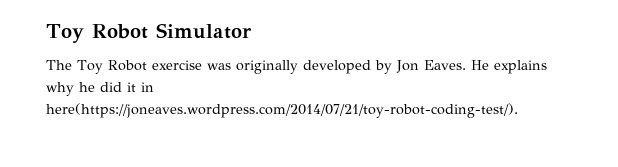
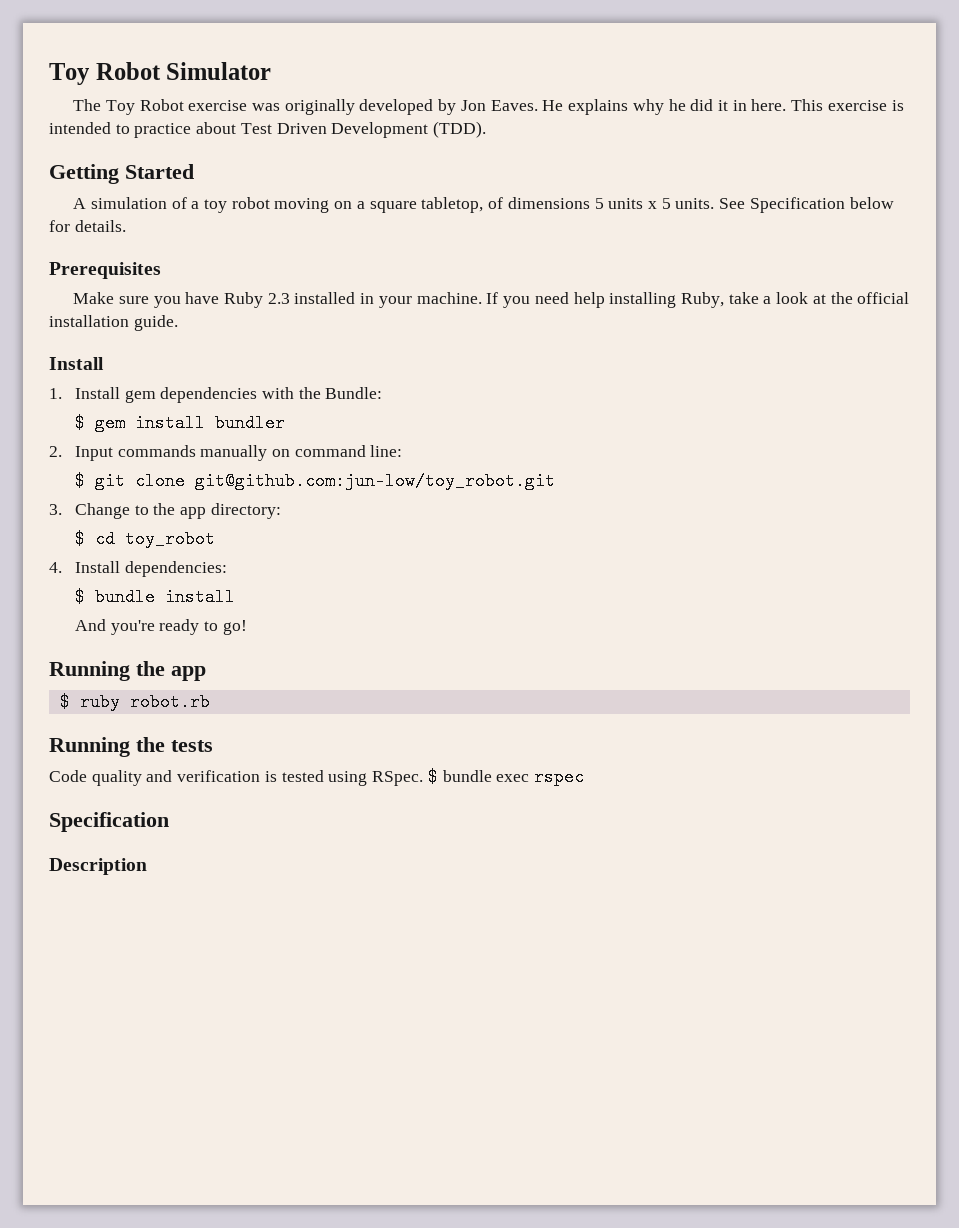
[46,103,518,118] here(https://joneaves.wordpress.com/2014/07/21/toy-robot-coding-test/). -> [751,99,904,111] [49,121,487,138] [49,164,194,184] [73,197,894,213] [49,220,126,232] [49,262,161,279] [73,292,910,308] [49,315,178,331] [49,357,104,370] [49,387,383,403] [74,414,285,432] [49,445,403,461] [74,472,555,490] [49,503,281,519] [74,530,215,548] [49,561,227,577] [74,588,235,606] [74,619,247,635] [49,661,206,681] [59,693,210,711] [49,737,213,757] [49,768,584,786] [49,812,169,832] [49,858,147,875] here. This exercise is intended to practice about Test Driven Development (TDD). // Getting Started // A simulation of a toy robot moving on a square tabletop, of dimensions 5 units x 5 units. See Specification below for details. // Prerequisites // Make sure you have Ruby 2.3 installed in your machine. If you need help installing Ruby, take a look at the official installation guide. // Install // 1. Install gem dependencies with the Bundle: // $ gem install bundler // 2. Input commands manually on command line: // $ git clone git@github.com:jun-low/toy_robot.git // 3. Change to the app directory: // $ cd toy_robot // 4. Install dependencies: // $ bundle install // And you're ready to go! // Running the app // $ ruby robot.rb // Running the tests // Code quality and verification is tested using RSpec. $ bundle exec rspec // Specification // Description

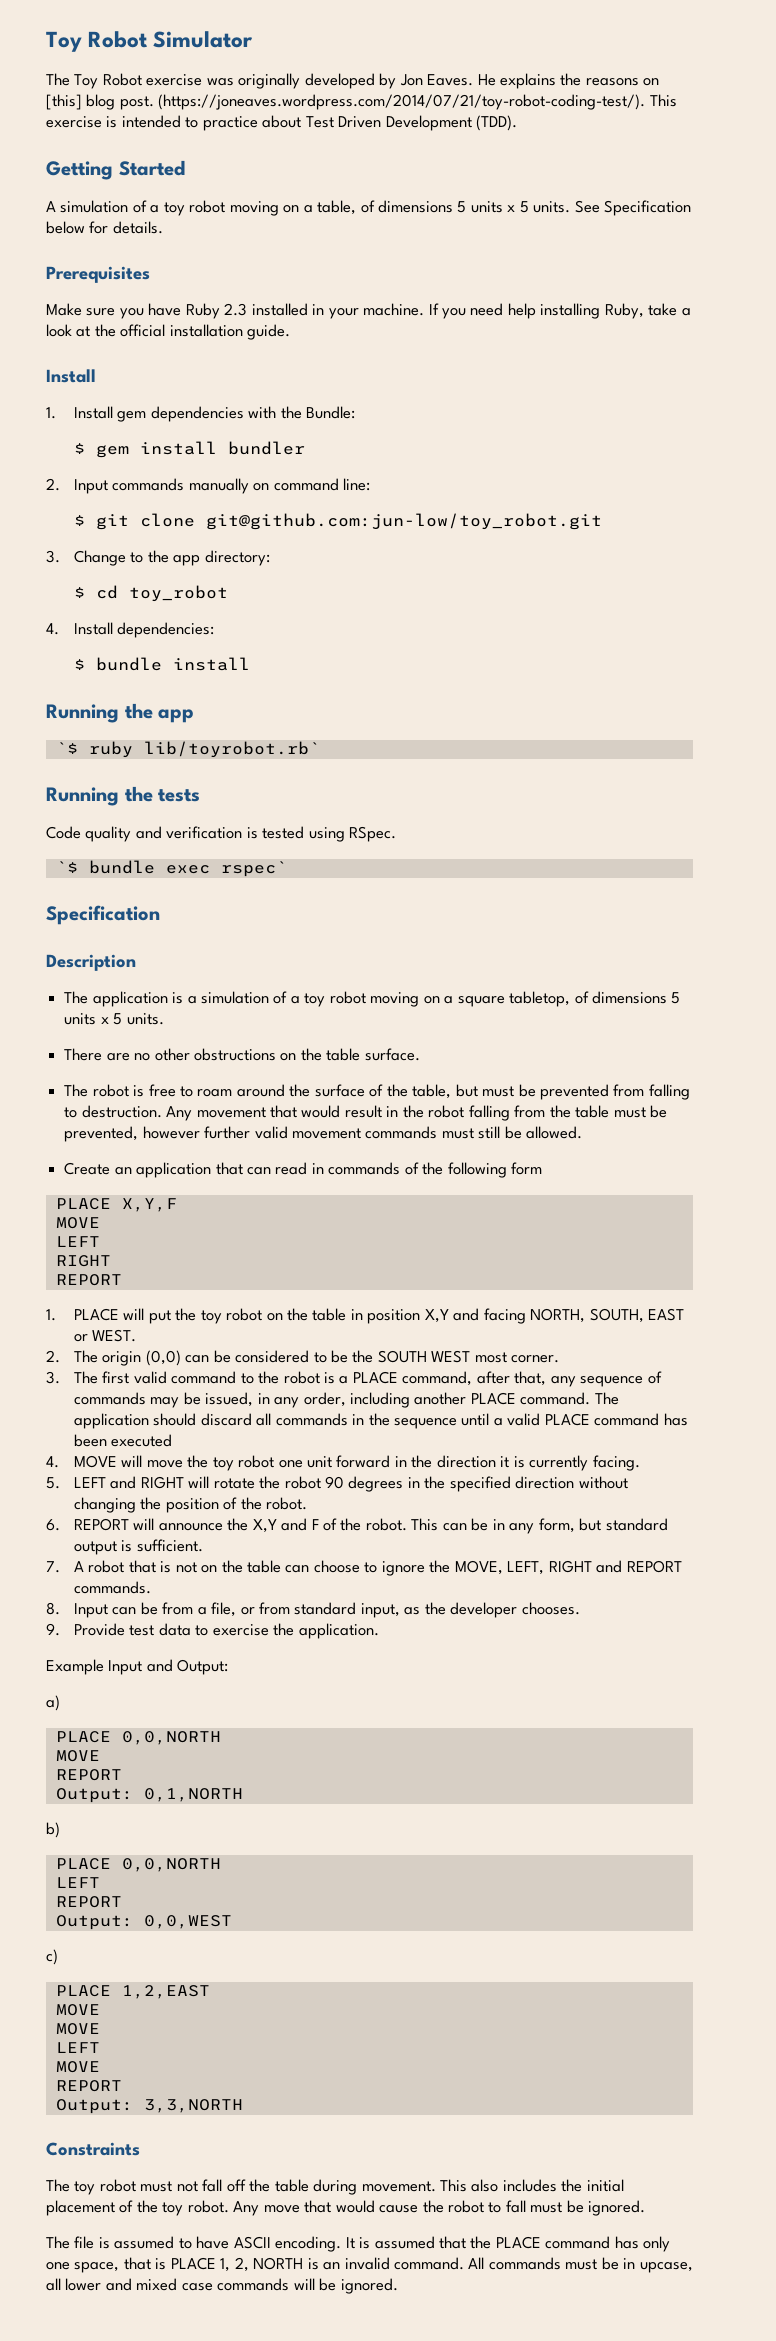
[632,99,787,115] why he did it in here. -> [560,73,660,86] [46,94,646,110] the reasons on [this] blog post. (https://joneaves.wordpress.com/2014/07/21/toy-robot-coding-test/).
[369,197,484,213] square tabletop, -> [317,200,357,215] table,
[74,619,247,635] // And you're ready to go! -> (250, 664) none
[59,693,210,711] $ ruby robot.rb -> [55,741,320,758] `$ ruby lib/toyrobot.rb`
[427,768,438,786] $ -> [55,861,78,873] // `$
[533,768,584,786] rspec -> [220,861,287,877] rspec`
(147, 866) none -> [64,991,681,1007] [64,1013,164,1025] [64,1048,420,1061] [64,1084,690,1100] [64,1105,667,1121] [64,1126,583,1142] [64,1162,543,1178] [55,1198,177,1212] [55,1217,100,1229] [55,1236,100,1247] [55,1255,111,1267] [55,1274,122,1286] [46,1308,685,1324] [73,1329,137,1342] [46,1350,560,1366] [46,1371,662,1387] [73,1392,619,1408] [73,1413,688,1429] [73,1434,173,1447] [46,1455,640,1471] [46,1476,628,1492] [73,1497,308,1513] [46,1518,668,1534] [73,1539,203,1555] [46,1560,682,1576] [73,1581,151,1594] [46,1602,580,1618] [46,1623,379,1639] [46,1659,229,1675] [46,1695,60,1711] [55,1731,221,1745] [55,1750,100,1762] [55,1769,122,1781] [55,1788,243,1803] [46,1822,60,1838] [55,1858,221,1872] [55,1877,100,1888] [55,1896,122,1908] [55,1915,232,1930] [46,1949,58,1965] [55,1985,210,1999] [55,2004,100,2016] [55,2023,100,2035] [55,2042,100,2053] [55,2061,100,2073] [55,2080,122,2092] [55,2099,243,2114] [46,2142,140,2156] [46,2179,624,2195] [46,2200,646,2216] [46,2236,671,2252] [46,2257,693,2273] [46,2278,398,2294] // The application is a simulation of a toy robot moving on a square tabletop, of dimensions 5 units x 5 units. // There are no other obstructions on the table surface. // The robot is free to roam around the surface of the table, but must be prevented from falling to destruction. Any movement that would result in the robot falling from the table must be prevented, however further valid movement commands must still be allowed. // Create an application that can read in commands of the following form // PLACE X,Y,F // MOVE // LEFT // RIGHT // REPORT // 1. PLACE will put the toy robot on the table in position X,Y and facing NORTH, SOUTH, EAST or WEST. // 2. The origin (0,0) can be considered to be the SOUTH WEST most corner. // 3. The first valid command to the robot is a PLACE command, after that, any sequence of commands may be issued, in any order, including another PLACE command. The application should discard all commands in the sequence until a valid PLACE command has been executed // 4. MOVE will move the toy robot one unit forward in the direction it is currently facing. // 5. LEFT and RIGHT will rotate the robot 90 degrees in the specified direction without changing the position of the robot. // 6. REPORT will announce the X,Y and F of the robot. This can be in any form, but standard output is sufficient. // 7. A robot that is not on the table can choose to ignore the MOVE, LEFT, RIGHT and REPORT commands. // 8. Input can be from a file, or from standard input, as the developer chooses. // 9. Provide test data to exercise the application. // Example Input and Output: // a) // PLACE 0,0,NORTH // MOVE // REPORT // Output: 0,1,NORTH // b) // PLACE 0,0,NORTH // LEFT // REPORT // Output: 0,0,WEST // c) // PLACE 1,2,EAST // MOVE // MOVE // LEFT // MOVE // REPORT // Output: 3,3,NORTH // Constraints // The toy robot must not fall off the table during movement. This also includes the initial placement of the toy robot. Any move that would cause the robot to fall must be ignored. // The file is assumed to have ASCII encoding. It is assumed that the PLACE command has only one space, that is PLACE 1, 2, NORTH is an invalid command. All commands must be in upcase, all lower and mixed case commands will be ignored.

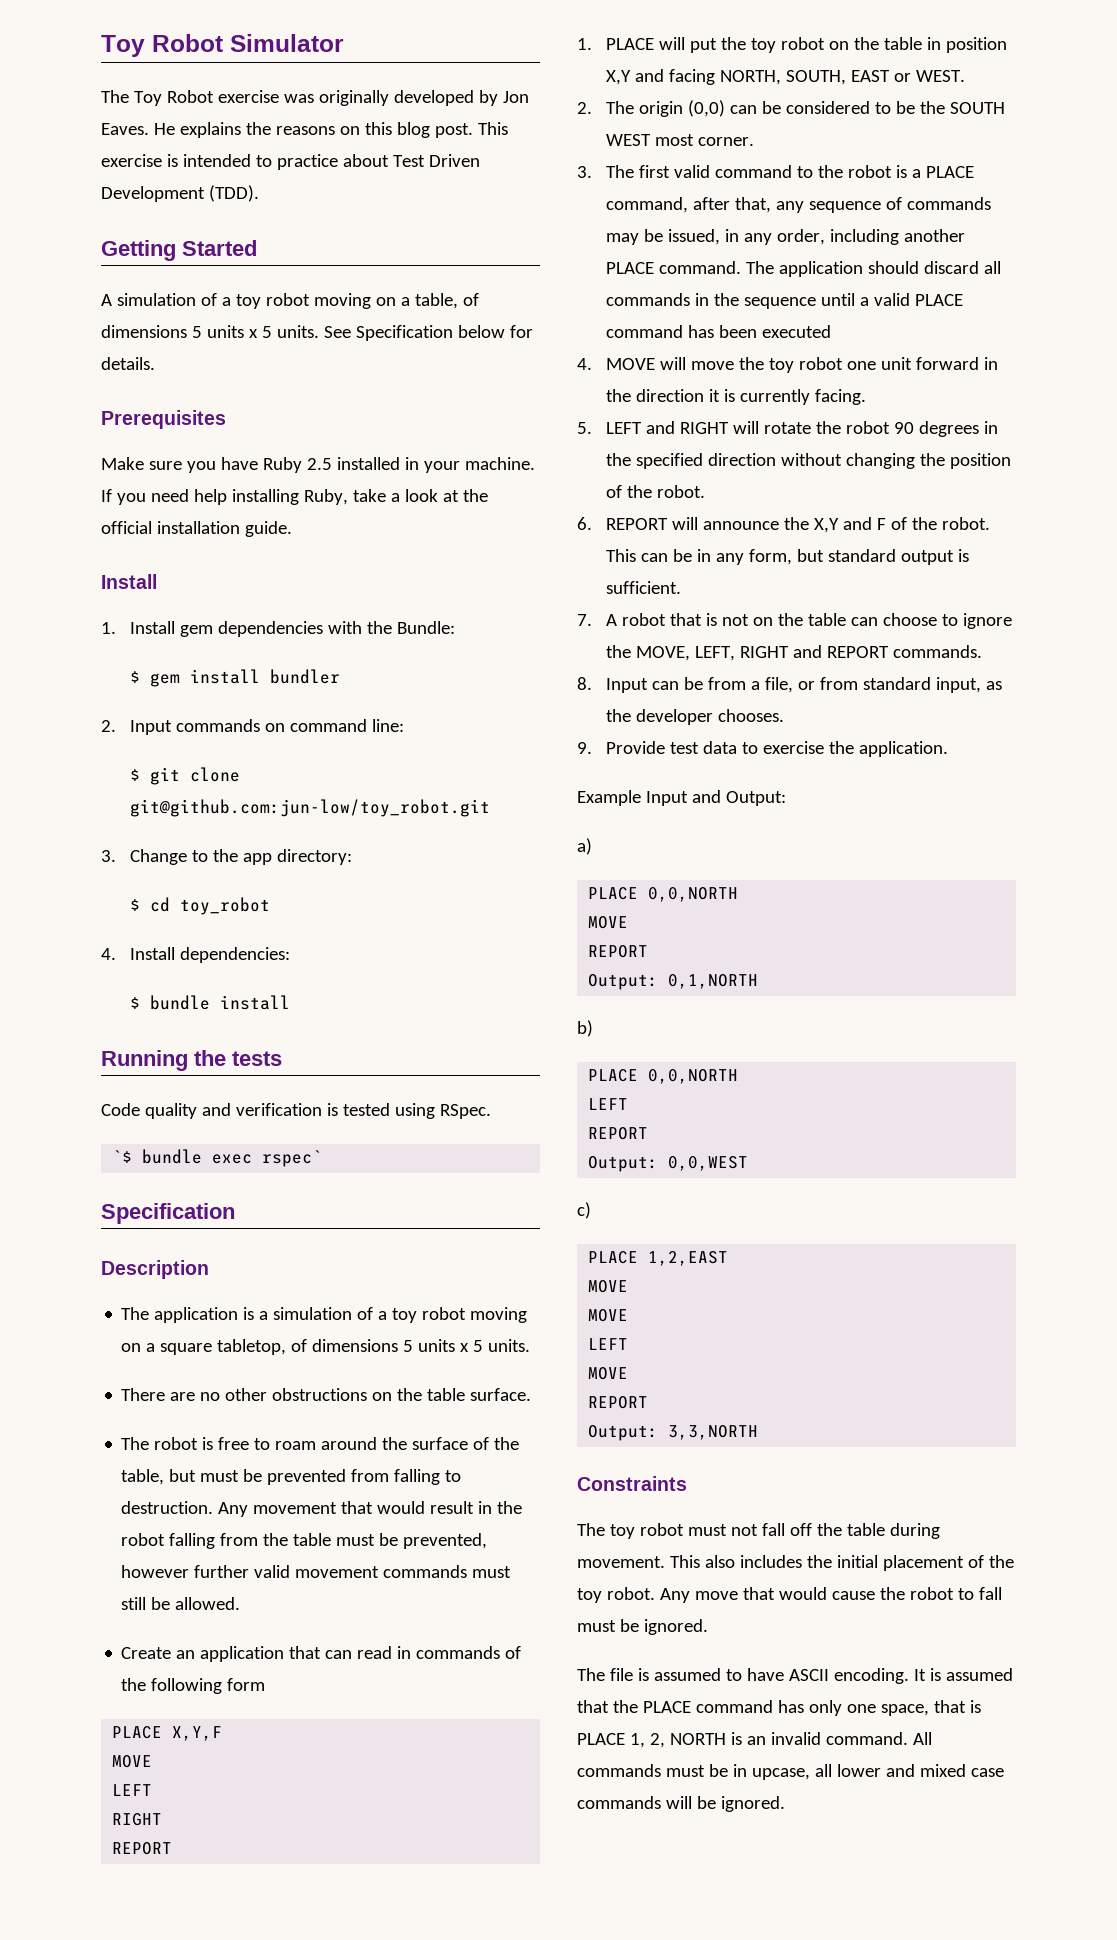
[46,94,82,110] [this] -> [364,122,392,135] this
[158,94,646,110] (https://joneaves.wordpress.com/2014/07/21/toy-robot-coding-test/). -> (473, 130) none
[224,303,248,316] 2.3 -> [306,458,332,470] 2.5
[188,478,249,494] manually -> (260, 725) none
[46,703,195,723] [55,741,320,758] // Running the app // `$ ruby lib/toyrobot.rb` -> (290, 1002) none

